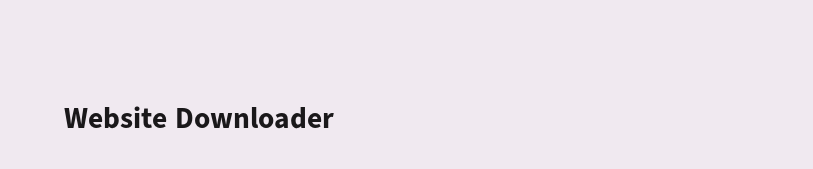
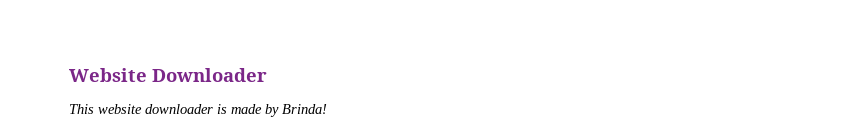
(334, 118) none -> [69,104,327,117] // This website downloader is made by Brinda!

